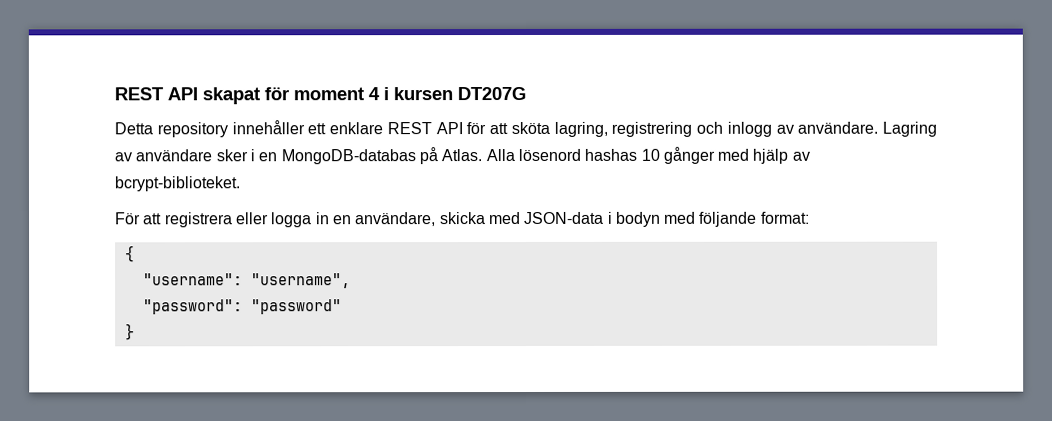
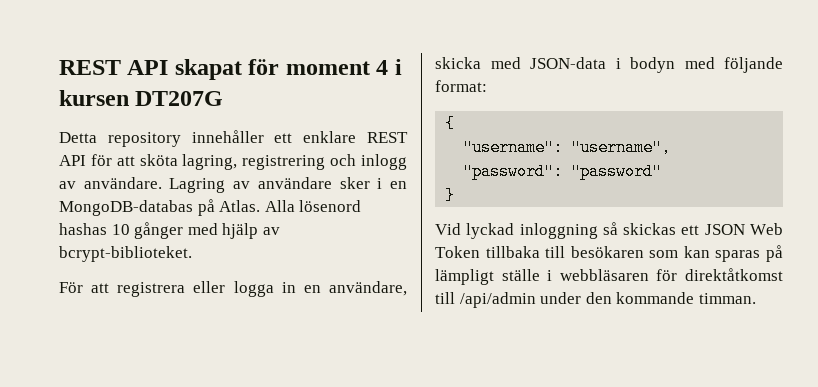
(135, 332) none -> [435,222,783,239] [435,245,783,262] [435,268,783,285] [435,292,756,308] // Vid lyckad inloggning så skickas ett JSON Web Token tillbaka till besökaren som kan sparas på lämpligt ställe i webbläsaren för direktåtkomst till /api/admin under den kommande timman.

